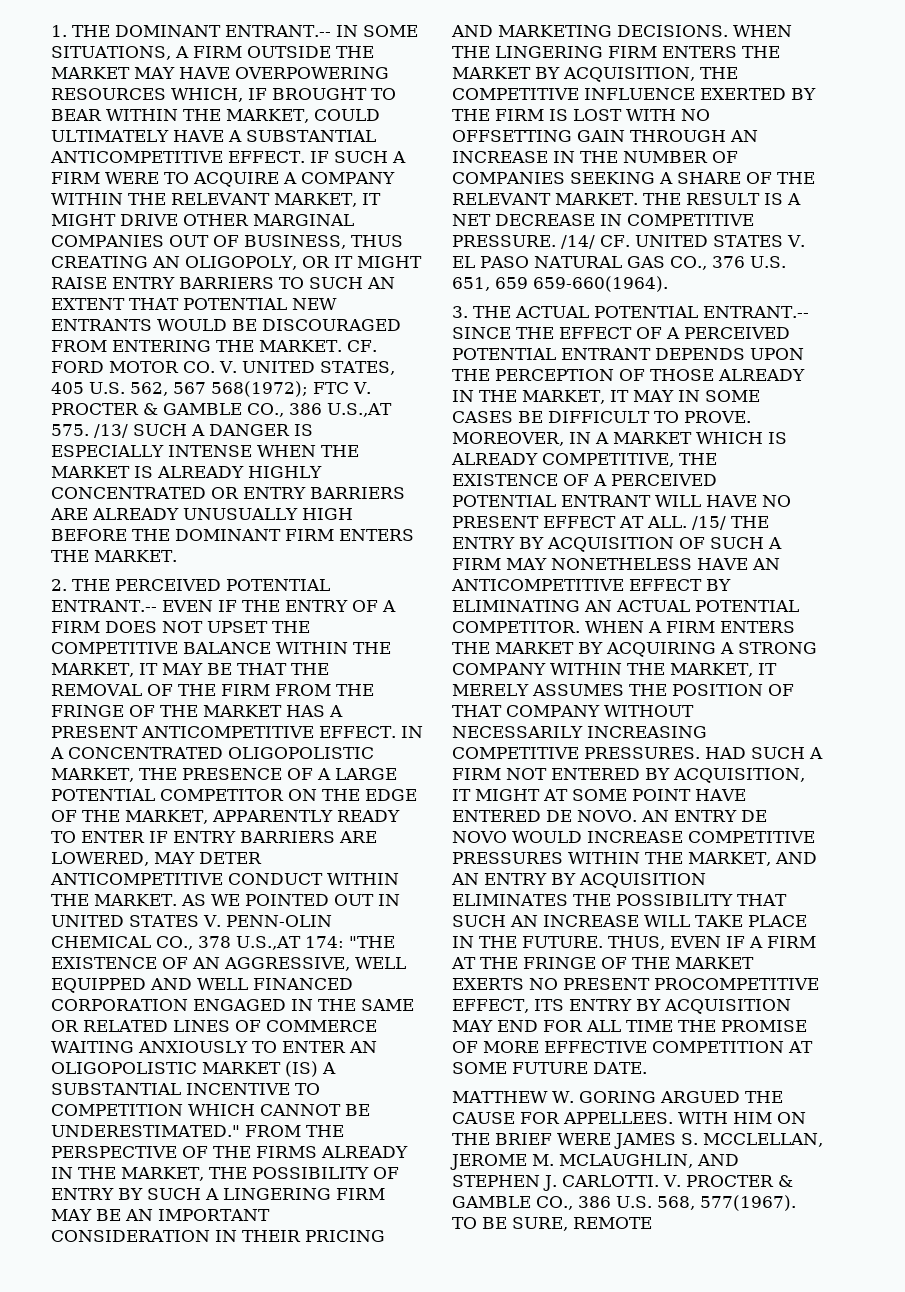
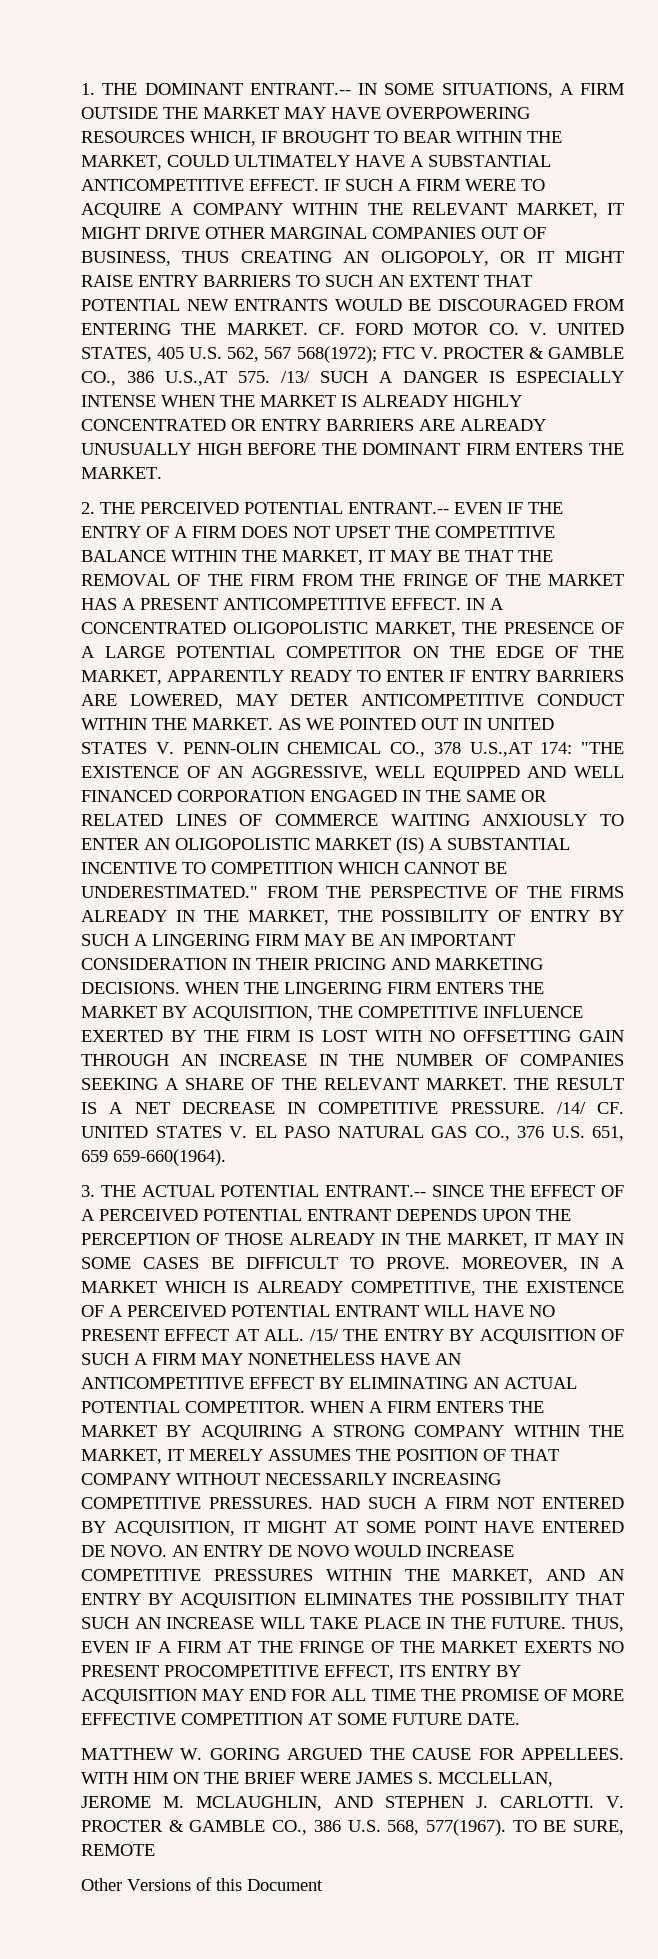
(652, 1223) none -> [81,1877,323,1891] // Other Versions of this Document

